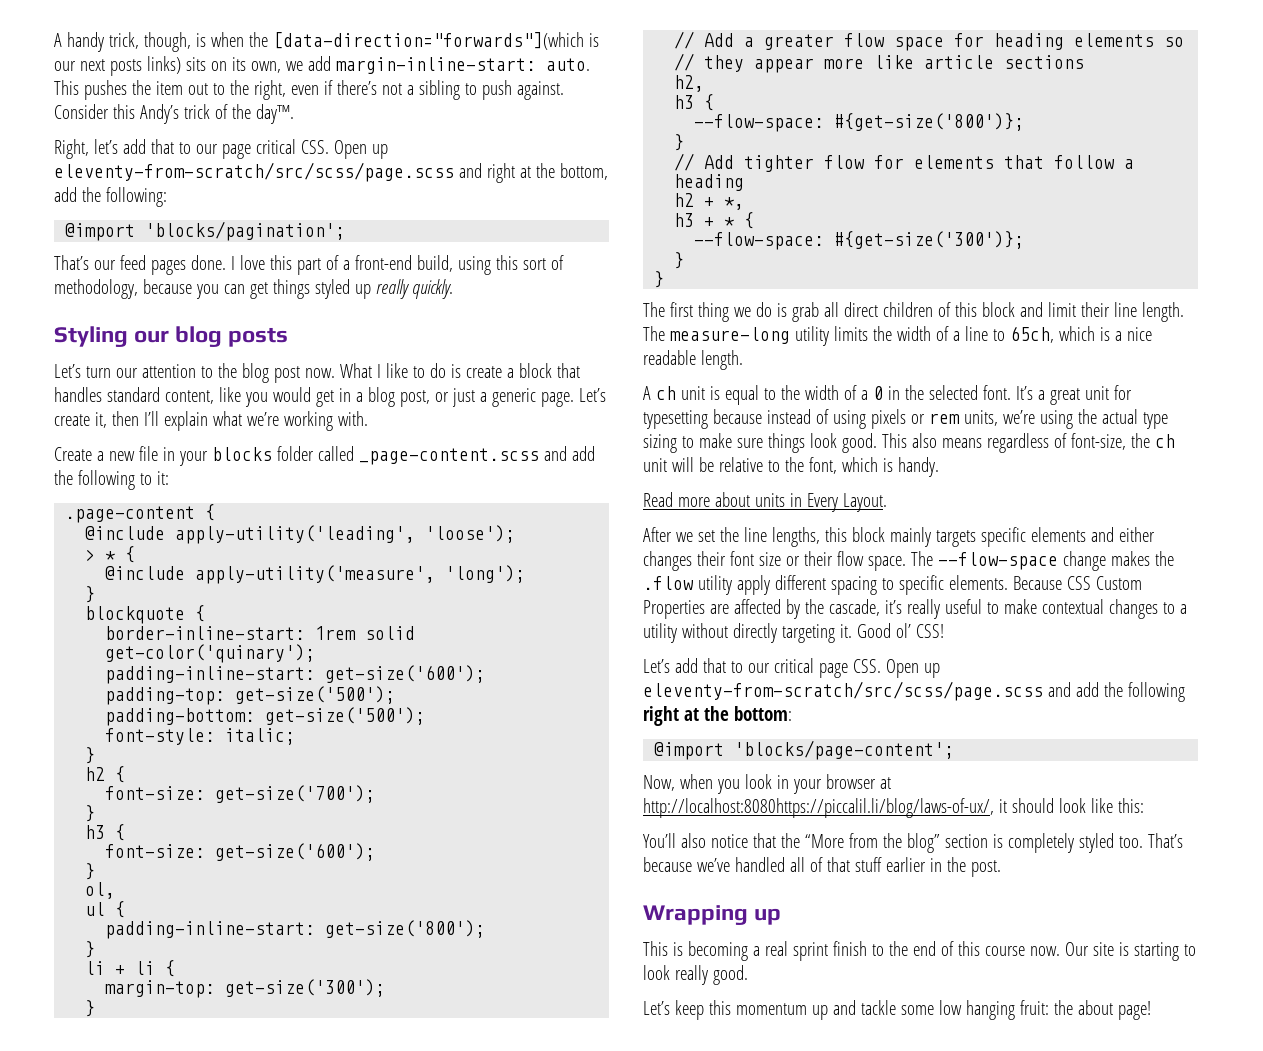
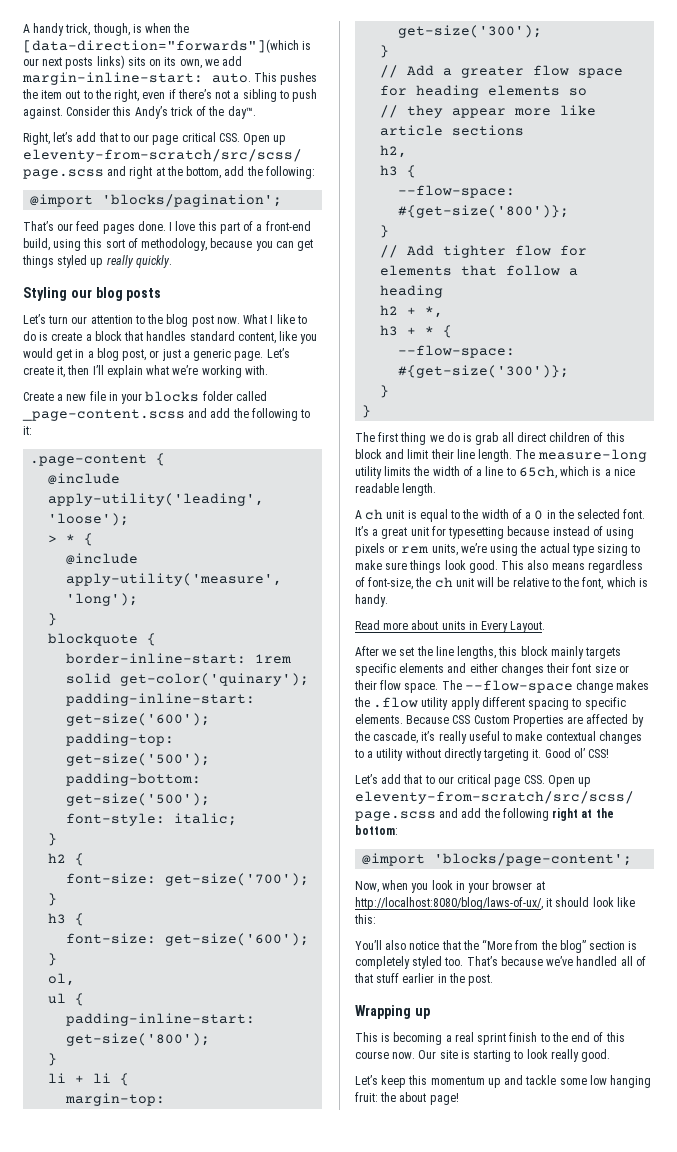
[643,798,994,818] http://localhost:8080https://piccalil.li/blog/laws-of-ux/, -> [355,897,543,910] http://localhost:8080/blog/laws-of-ux/,

